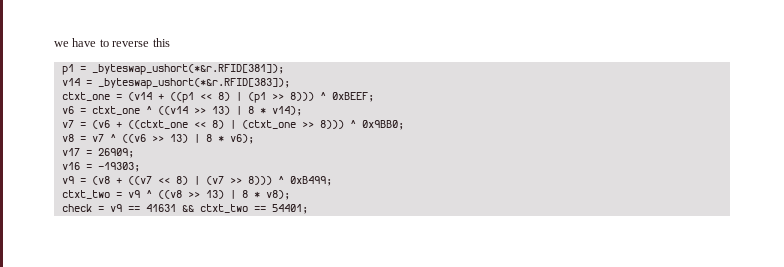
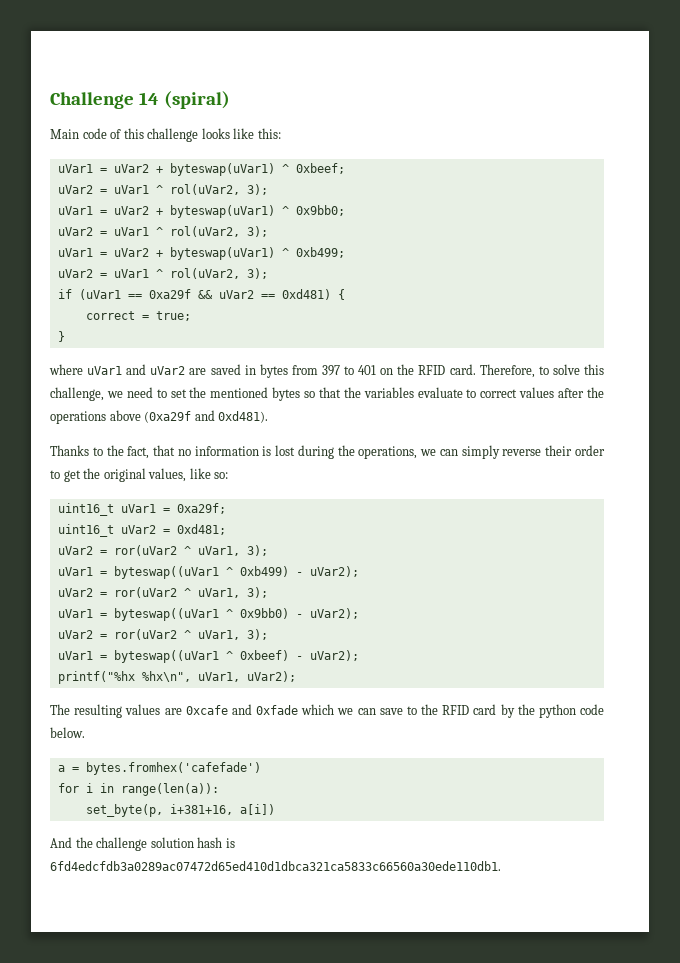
[54,38,170,47] [61,64,284,75] [61,78,290,89] [61,92,374,103] [61,106,302,116] [61,120,404,130] [61,134,254,144] [61,148,134,158] [61,162,140,172] [61,176,332,186] [61,190,290,200] [61,204,308,214] we have to reverse this // p1 = _byteswap_ushort(*&r.RFID[381]); // v14 = _byteswap_ushort(*&r.RFID[383]); // ctxt_one = (v14 + ((p1 << 8) | (p1 >> 8))) ^ 0xBEEF; // v6 = ctxt_one ^ ((v14 >> 13) | 8 * v14); // v7 = (v6 + ((ctxt_one << 8) | (ctxt_one >> 8))) ^ 0x9BB0; // v8 = v7 ^ ((v6 >> 13) | 8 * v6); // v17 = 26909; // v16 = -19303; // v9 = (v8 + ((v7 << 8) | (v7 >> 8))) ^ 0xB499; // ctxt_two = v9 ^ ((v8 >> 13) | 8 * v8); // check = v9 == 41631 && ctxt_two == 54401; -> [50,91,230,109] [50,128,281,142] [57,163,345,176] [57,184,268,195] [57,205,345,218] [57,226,268,237] [57,247,345,260] [57,268,268,279] [57,289,345,300] [85,311,191,321] [57,331,65,342] [49,364,604,378] [50,387,604,401] [50,410,269,424] [50,445,605,459] [50,468,229,482] [57,503,226,516] [57,524,226,537] [57,545,268,556] [57,566,359,579] [57,587,268,598] [57,608,359,621] [57,629,268,640] [57,650,359,663] [57,671,296,684] [50,704,605,718] [50,727,85,738] [57,762,261,775] [57,783,219,796] [85,804,275,817] [50,837,235,851] [50,861,501,871] Challenge 14 (spiral) // Main code of this challenge looks like this: // uVar1 = uVar2 + byteswap(uVar1) ^ 0xbeef; // uVar2 = uVar1 ^ rol(uVar2, 3); // uVar1 = uVar2 + byteswap(uVar1) ^ 0x9bb0; // uVar2 = uVar1 ^ rol(uVar2, 3); // uVar1 = uVar2 + byteswap(uVar1) ^ 0xb499; // uVar2 = uVar1 ^ rol(uVar2, 3); // if (uVar1 == 0xa29f && uVar2 == 0xd481) { // correct = true; // } // where uVar1 and uVar2 are saved in bytes from 397 to 401 on the RFID card. Therefore, to solve this challenge, we need to set the mentioned bytes so that the variables evaluate to correct values after the operations above (0xa29f and 0xd481). // Thanks to the fact, that no information is lost during the operations, we can simply reverse their order to get the original values, like so: // uint16_t uVar1 = 0xa29f; // uint16_t uVar2 = 0xd481; // uVar2 = ror(uVar2 ^ uVar1, 3); // uVar1 = byteswap((uVar1 ^ 0xb499) - uVar2); // uVar2 = ror(uVar2 ^ uVar1, 3); // uVar1 = byteswap((uVar1 ^ 0x9bb0) - uVar2); // uVar2 = ror(uVar2 ^ uVar1, 3); // uVar1 = byteswap((uVar1 ^ 0xbeef) - uVar2); // printf("%hx %hx\n", uVar1, uVar2); // The resulting values are 0xcafe and 0xfade which we can save to the RFID card by the python code below. // a = bytes.fromhex('cafefade') // for i in range(len(a)): // set_byte(p, i+381+16, a[i]) // And the challenge solution hash is 6fd4edcfdb3a0289ac07472d65ed410d1dbca321ca5833c66560a30ede110db1.

